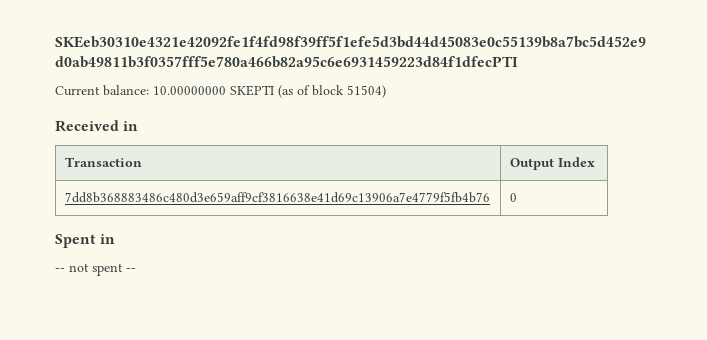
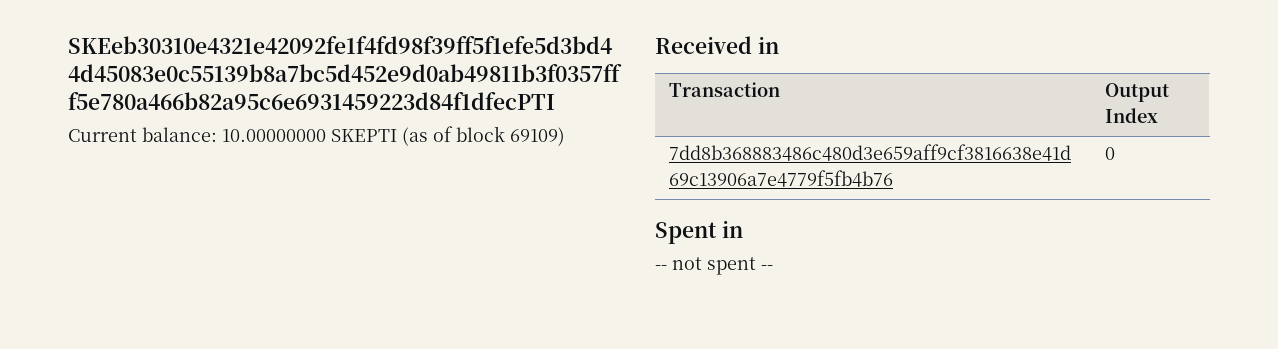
[347,85,386,98] 51504) -> [510,127,565,146] 69109)

